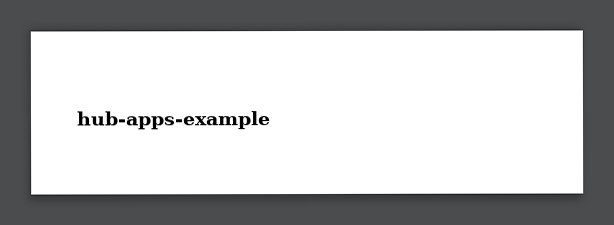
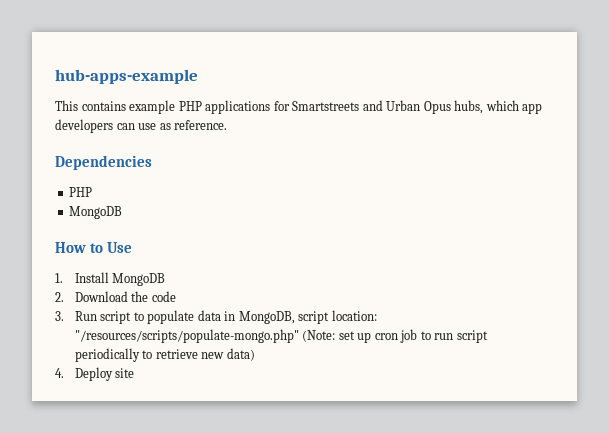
(271, 120) none -> [55,100,543,114] [55,119,228,133] [55,155,152,170] [69,187,93,197] [69,206,123,219] [55,242,133,253] [55,272,166,286] [55,291,176,302] [55,310,377,324] [74,329,488,343] [74,348,255,362] [55,367,135,381] // This contains example PHP applications for Smartstreets and Urban Opus hubs, which app developers can use as reference. // Dependencies // PHP // MongoDB // How to Use // 1. Install MongoDB // 2. Download the code // 3. Run script to populate data in MongoDB, script location: "/resources/scripts/populate-mongo.php" (Note: set up cron job to run script periodically to retrieve new data) // 4. Deploy site

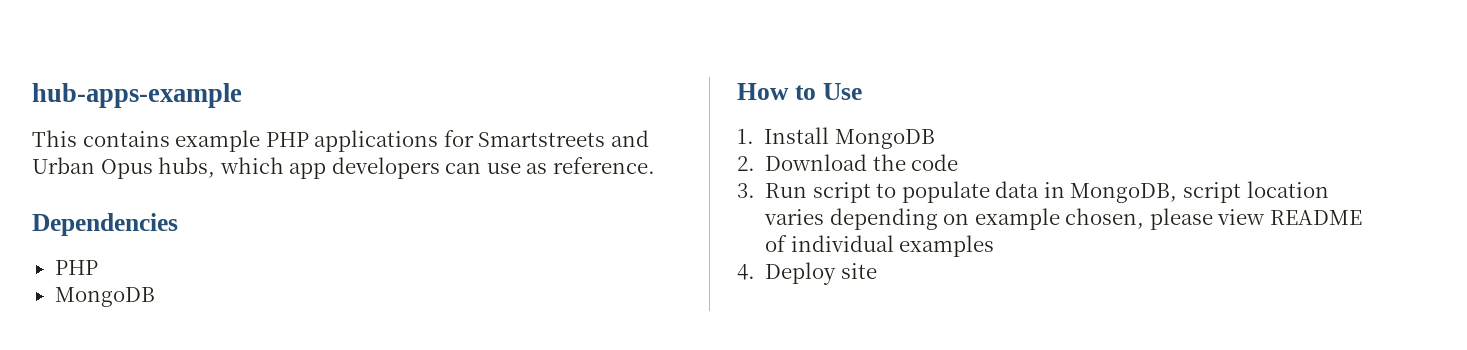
[331,310,377,321] [74,329,488,343] [74,348,255,362] location: "/resources/scripts/populate-mongo.php" (Note: set up cron job to run script periodically to retrieve new data) -> [1246,181,1329,198] [764,208,1362,230] [765,235,995,257] location varies depending on example chosen, please view README of individual examples

